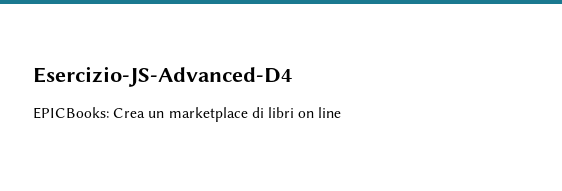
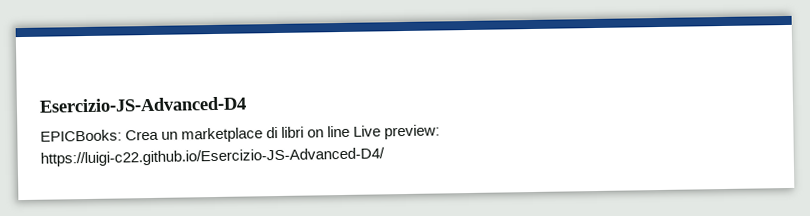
(342, 112) none -> [353,124,441,140] [40,147,385,167] Live preview: https://luigi-c22.github.io/Esercizio-JS-Advanced-D4/

